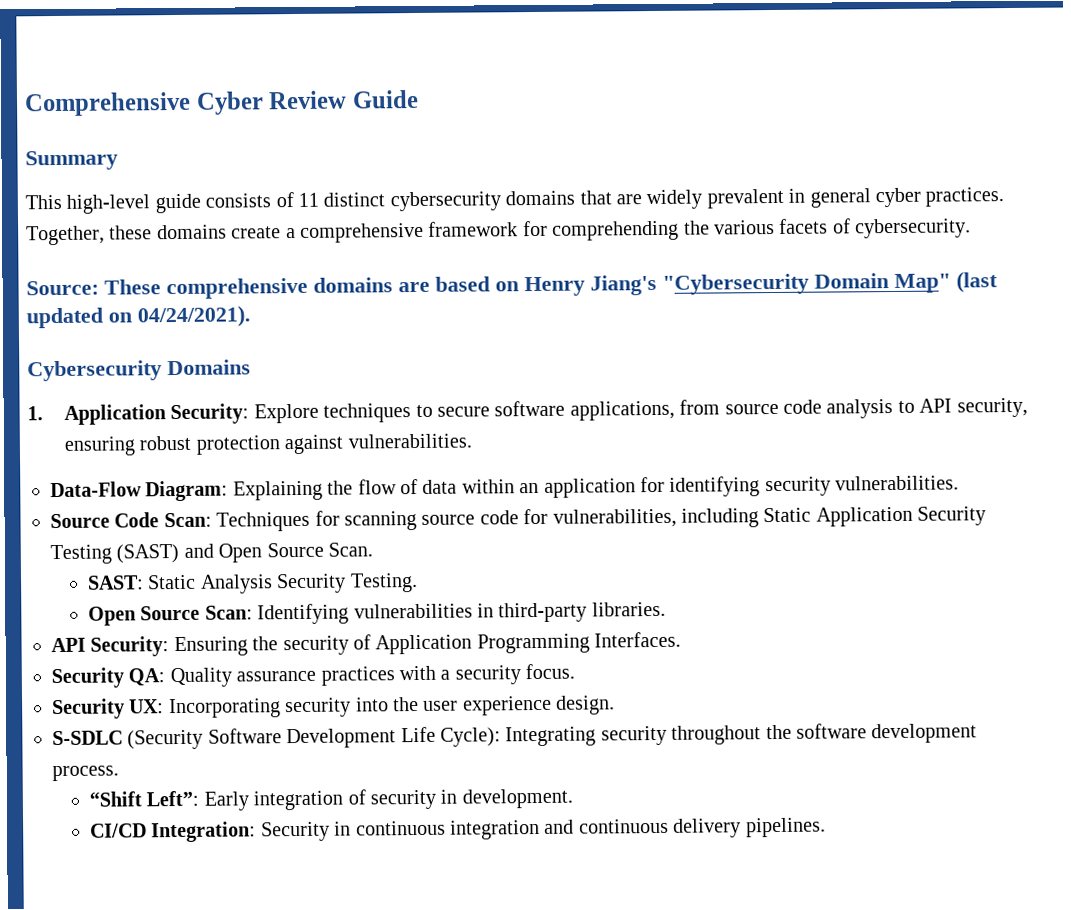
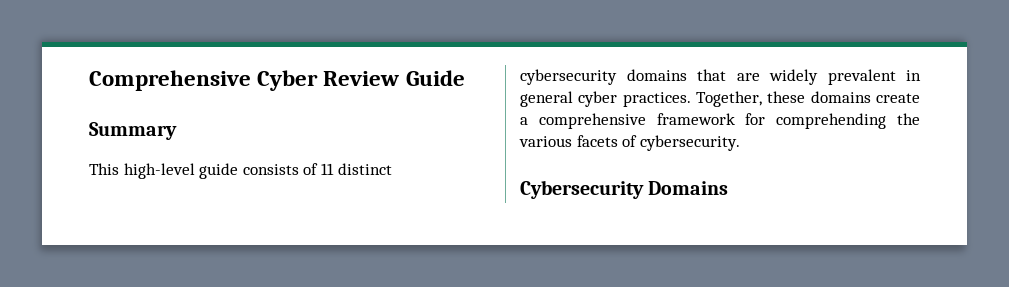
[26,271,998,300] [26,305,251,329] [27,359,251,382] [27,397,1028,425] [64,433,472,456] [50,475,960,502] [50,506,987,532] [50,542,373,565] [87,572,418,594] [88,601,666,626] [51,631,682,657] [51,663,576,689] [52,695,616,720] [52,723,978,750] [52,765,119,782] [89,788,573,811] [90,817,826,843] Source: These comprehensive domains are based on Henry Jiang's "Cybersecurity Domain Map" (last updated on 04/24/2021). // Cybersecurity Domains // 1. Application Security: Explore techniques to secure software applications, from source code analysis to API security, ensuring robust protection against vulnerabilities. // Data-Flow Diagram: Explaining the flow of data within an application for identifying security vulnerabilities. // Source Code Scan: Techniques for scanning source code for vulnerabilities, including Static Application Security Testing (SAST) and Open Source Scan. // SAST: Static Analysis Security Testing. // Open Source Scan: Identifying vulnerabilities in third-party libraries. // API Security: Ensuring the security of Application Programming Interfaces. // Security QA: Quality assurance practices with a security focus. // Security UX: Incorporating security into the user experience design. // S-SDLC (Security Software Development Life Cycle): Integrating security throughout the software development process. // “Shift Left”: Early integration of security in development. // CI/CD Integration: Security in continuous integration and continuous delivery pipelines. -> [520,180,729,199] Cybersecurity Domains

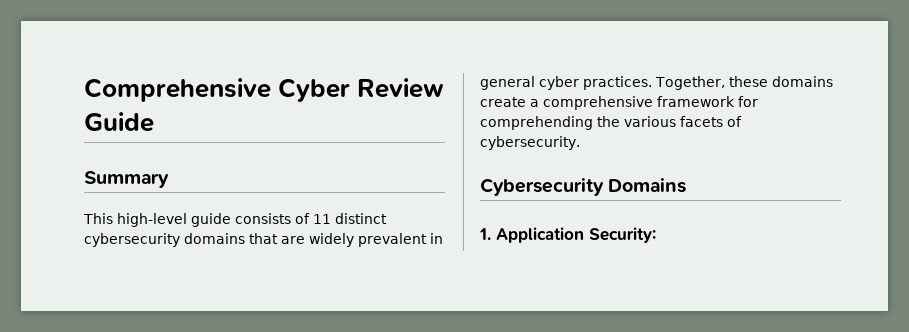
(729, 188) none -> [479,227,656,243] // 1. Application Security:

